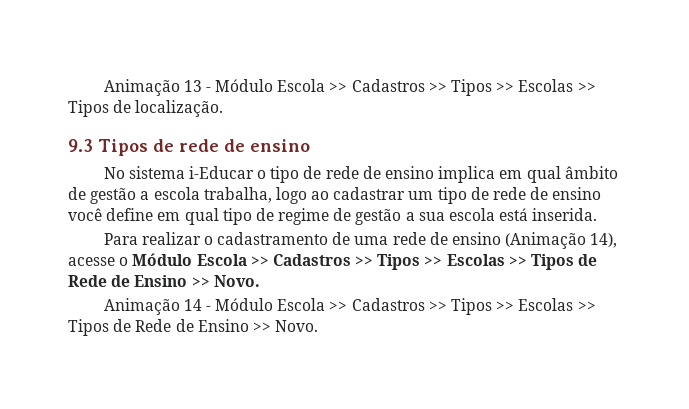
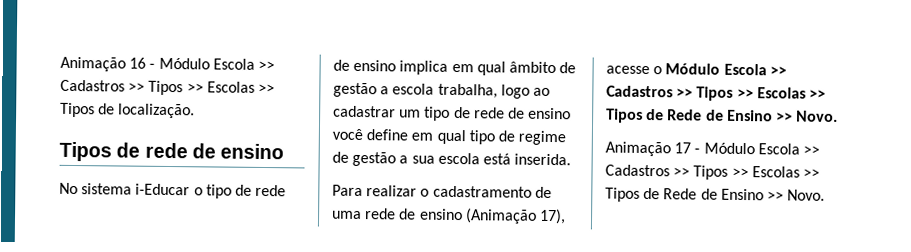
[103,79,202,96] Animação 13 -> [60,56,147,72] Animação 16
[68,139,93,152] 9.3 -> (196, 111) none
[590,233,618,248] 14), -> [538,208,566,225] 17),
[183,299,202,311] 14 -> [674,142,692,154] 17

